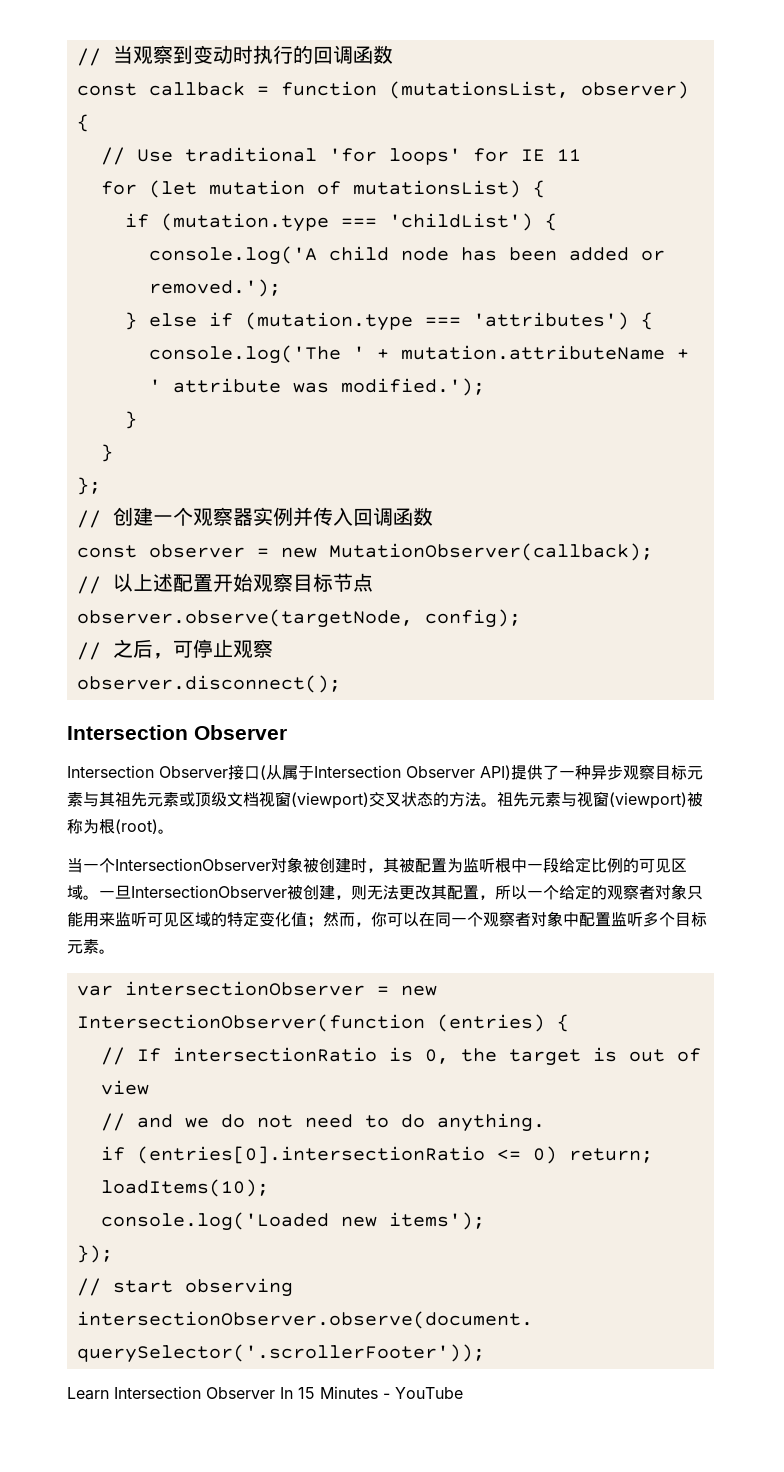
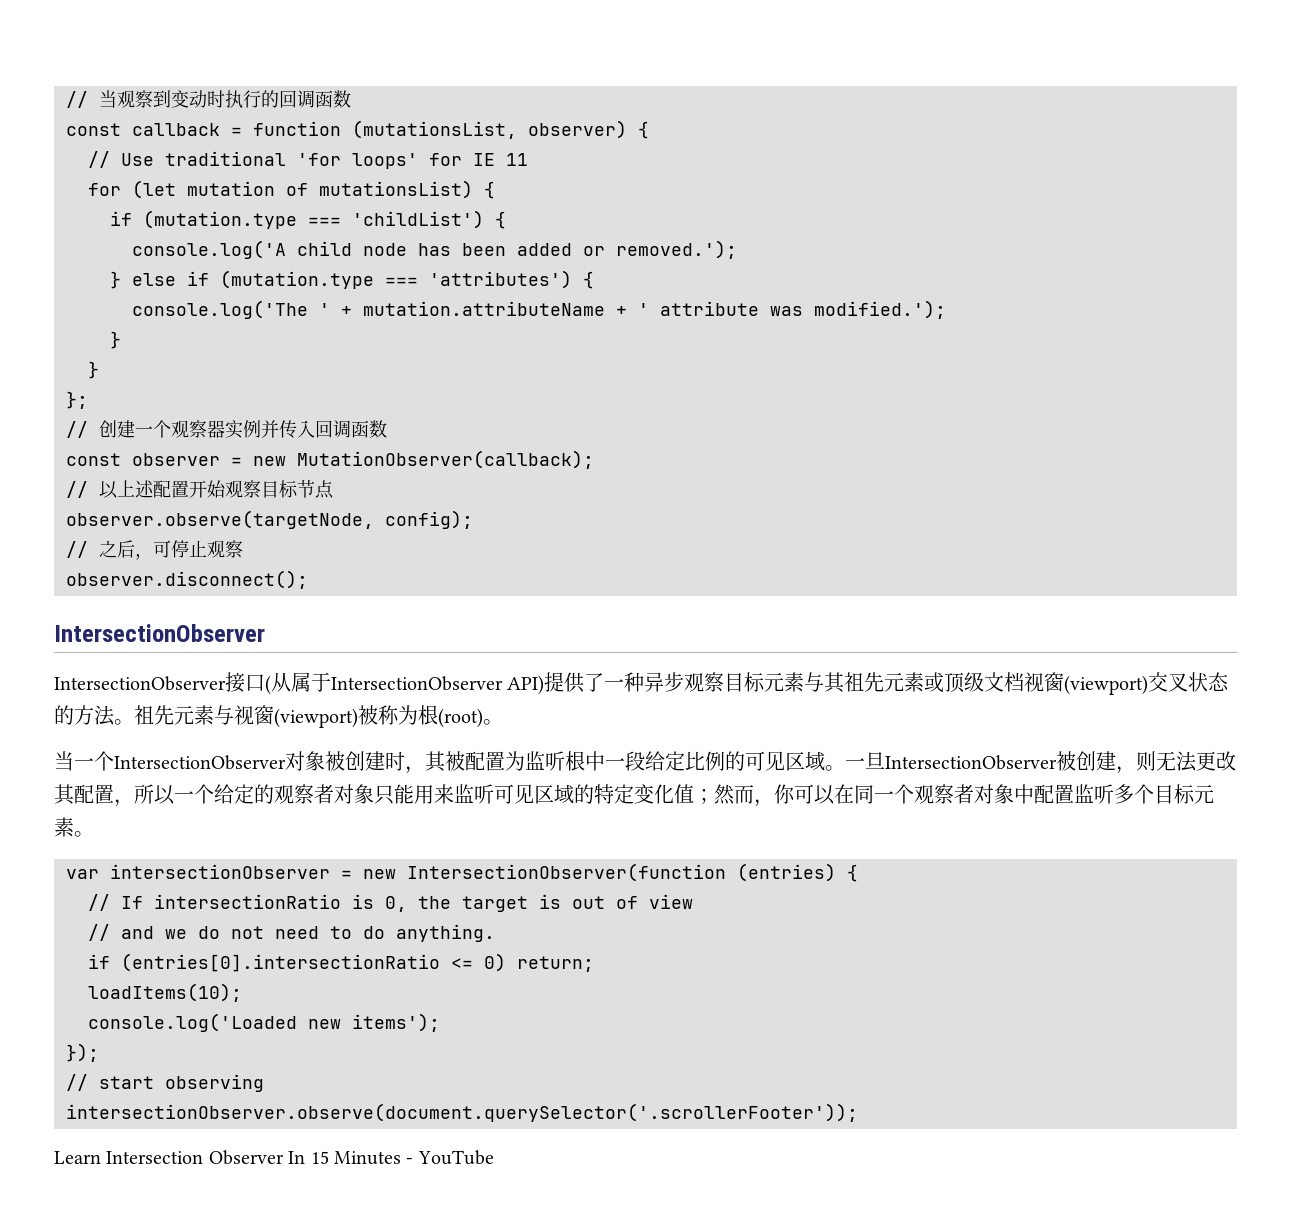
[67,725,287,740] [67,765,228,778] Intersection Observer // Intersection Observer -> [54,624,265,642] [54,676,226,691] IntersectionObserver // IntersectionObserver
[314,765,475,778] Intersection Observer -> [331,676,503,691] IntersectionObserver

